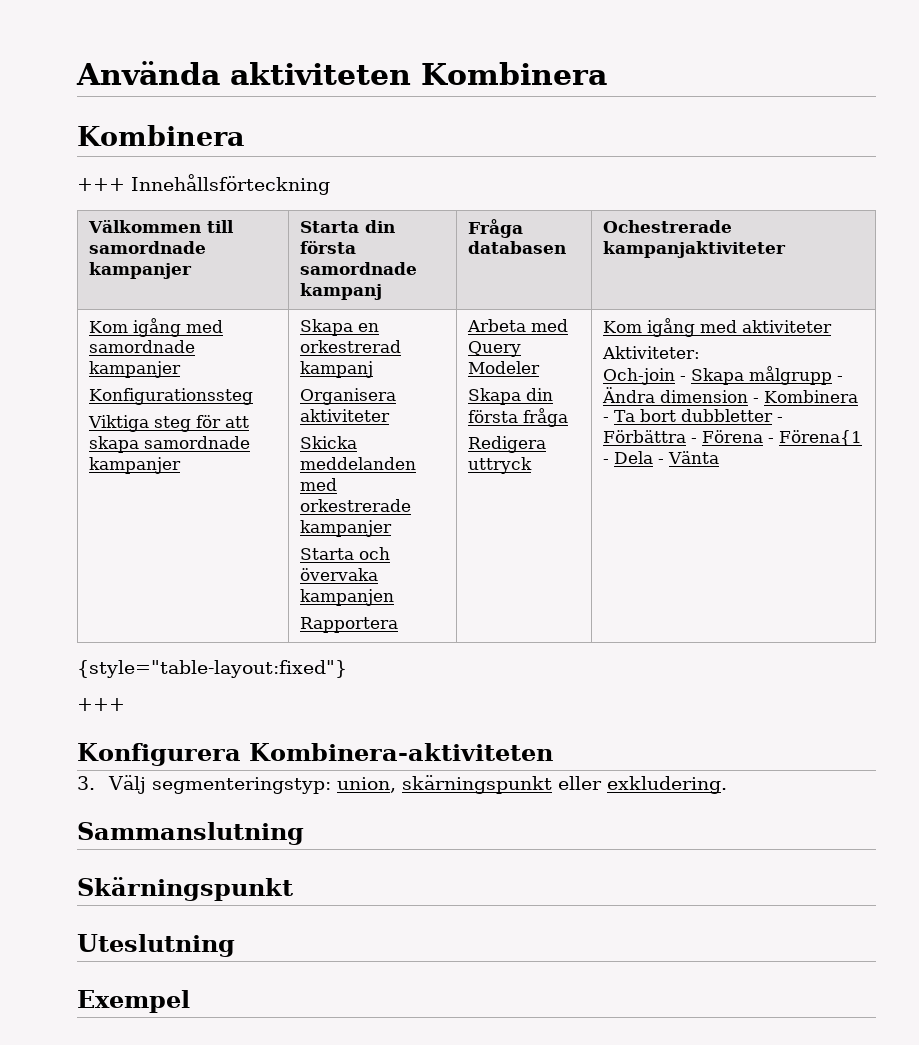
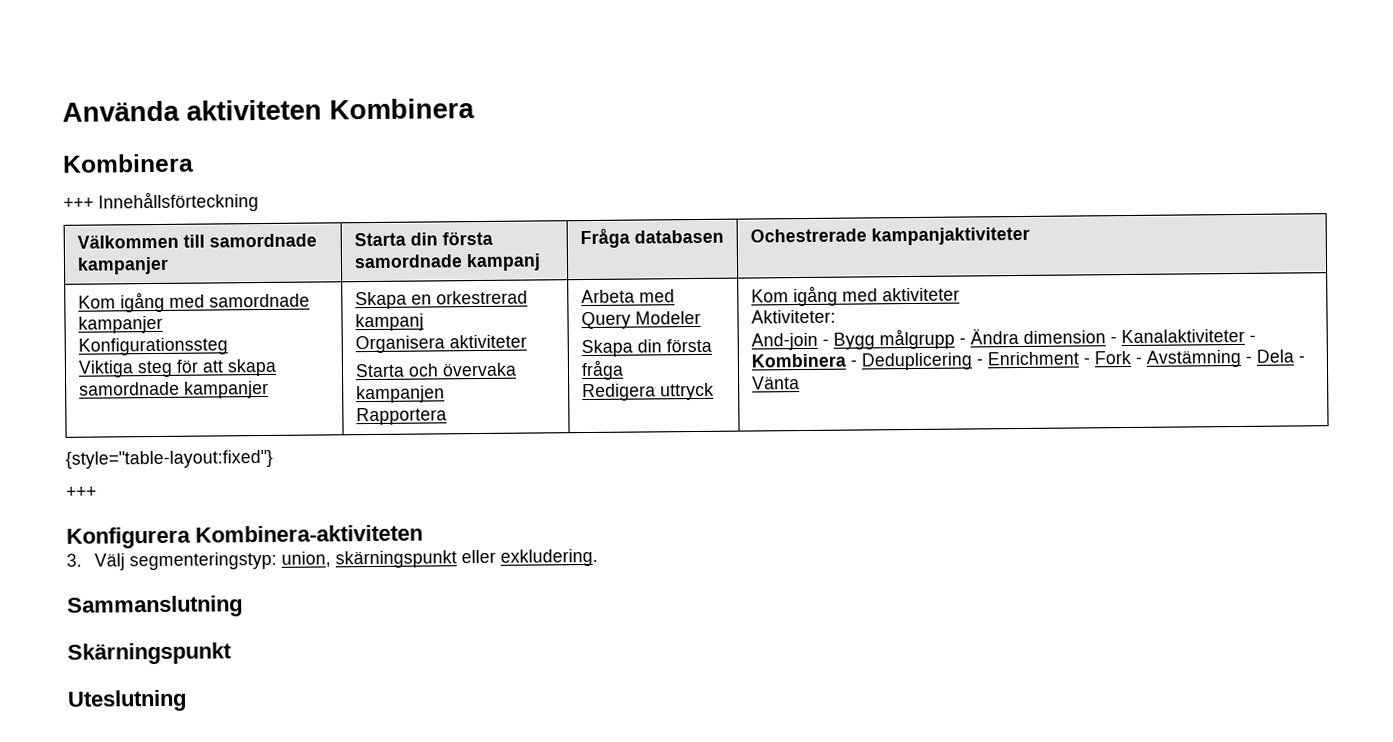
[299,436,357,449] [299,457,416,470] [299,478,337,491] [299,499,411,512] [299,520,392,537] // Skicka meddelanden med orkestrerade kampanjer -> (527, 341) none
[602,368,744,385] Och-join - Skapa -> [750,332,875,351] And-join - Bygg
[763,390,858,403] [602,409,783,422] [602,430,862,446] Kombinera - Ta bort dubbletter - Förbättra - Förena - Förena{1 -> [1120,328,1256,344] [750,349,1241,371] Kanalaktiviteter - Kombinera - Deduplicering - Enrichment - Fork - Avstämning
[77,990,190,1013] // Exempel -> (187, 700) none

